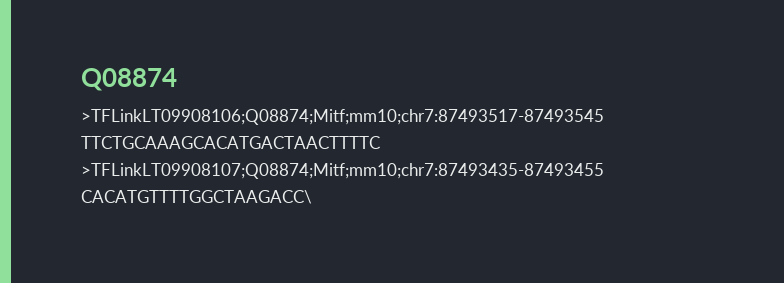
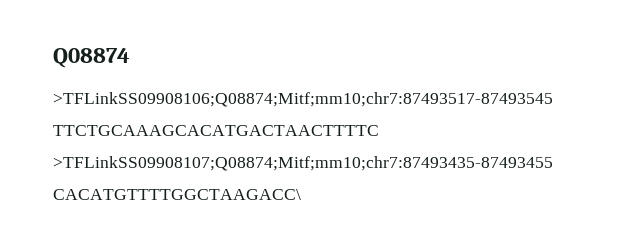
[81,109,604,125] >TFLinkLT09908106;Q08874;Mitf;mm10;chr7:87493517-87493545 -> [53,92,553,107] >TFLinkSS09908106;Q08874;Mitf;mm10;chr7:87493517-87493545
[81,163,604,179] >TFLinkLT09908107;Q08874;Mitf;mm10;chr7:87493435-87493455 -> [53,156,553,171] >TFLinkSS09908107;Q08874;Mitf;mm10;chr7:87493435-87493455

